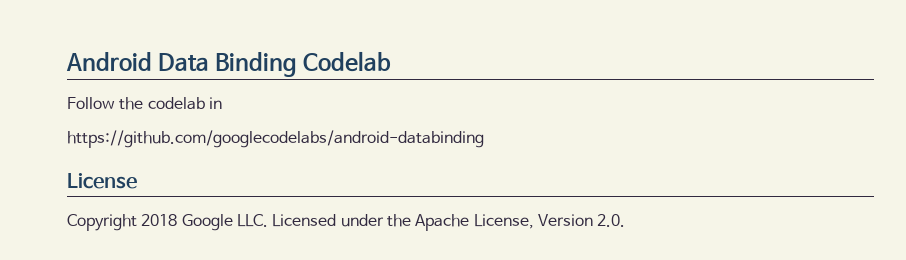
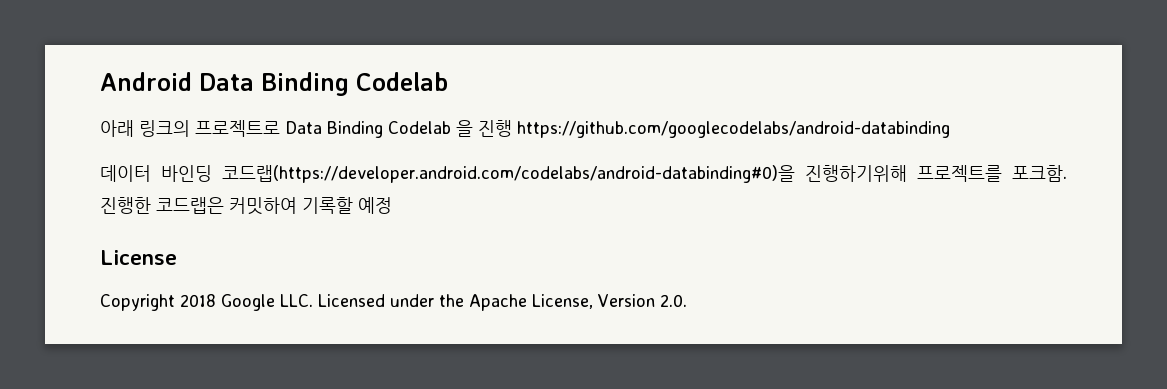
[67,97,222,110] [67,130,484,148] Follow the codelab in // https://github.com/googlecodelabs/android-databinding -> [100,120,950,138] [100,165,1067,183] [100,197,392,215] 아래 링크의 프로젝트로 Data Binding Codelab 을 진행 https://github.com/googlecodelabs/android-databinding // 데이터 바인딩 코드랩(https://developer.android.com/codelabs/android-databinding#0)을 진행하기위해 프로젝트를 포크함. 진행한 코드랩은 커밋하여 기록할 예정

